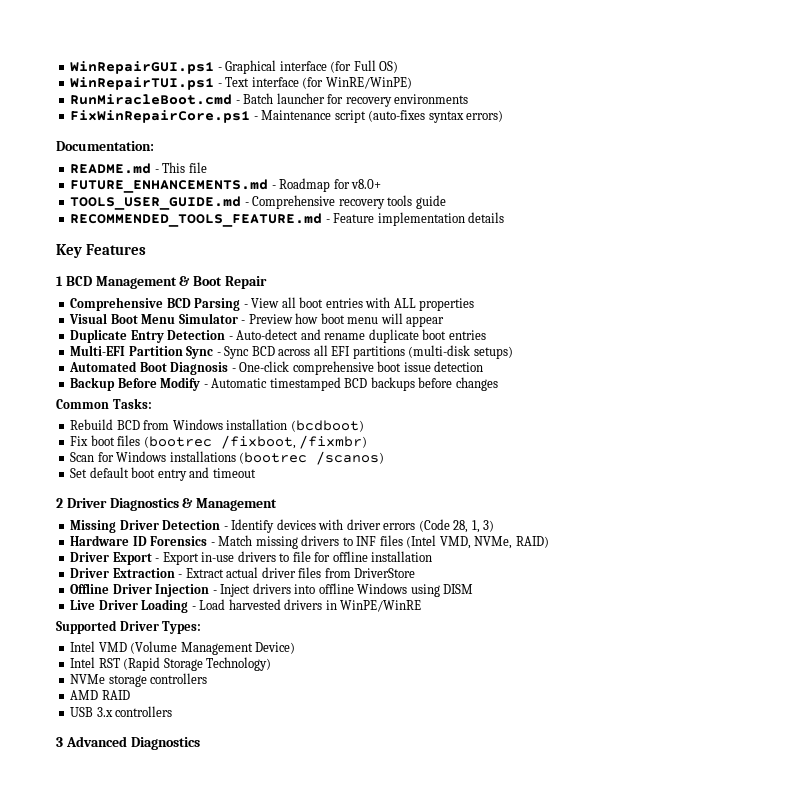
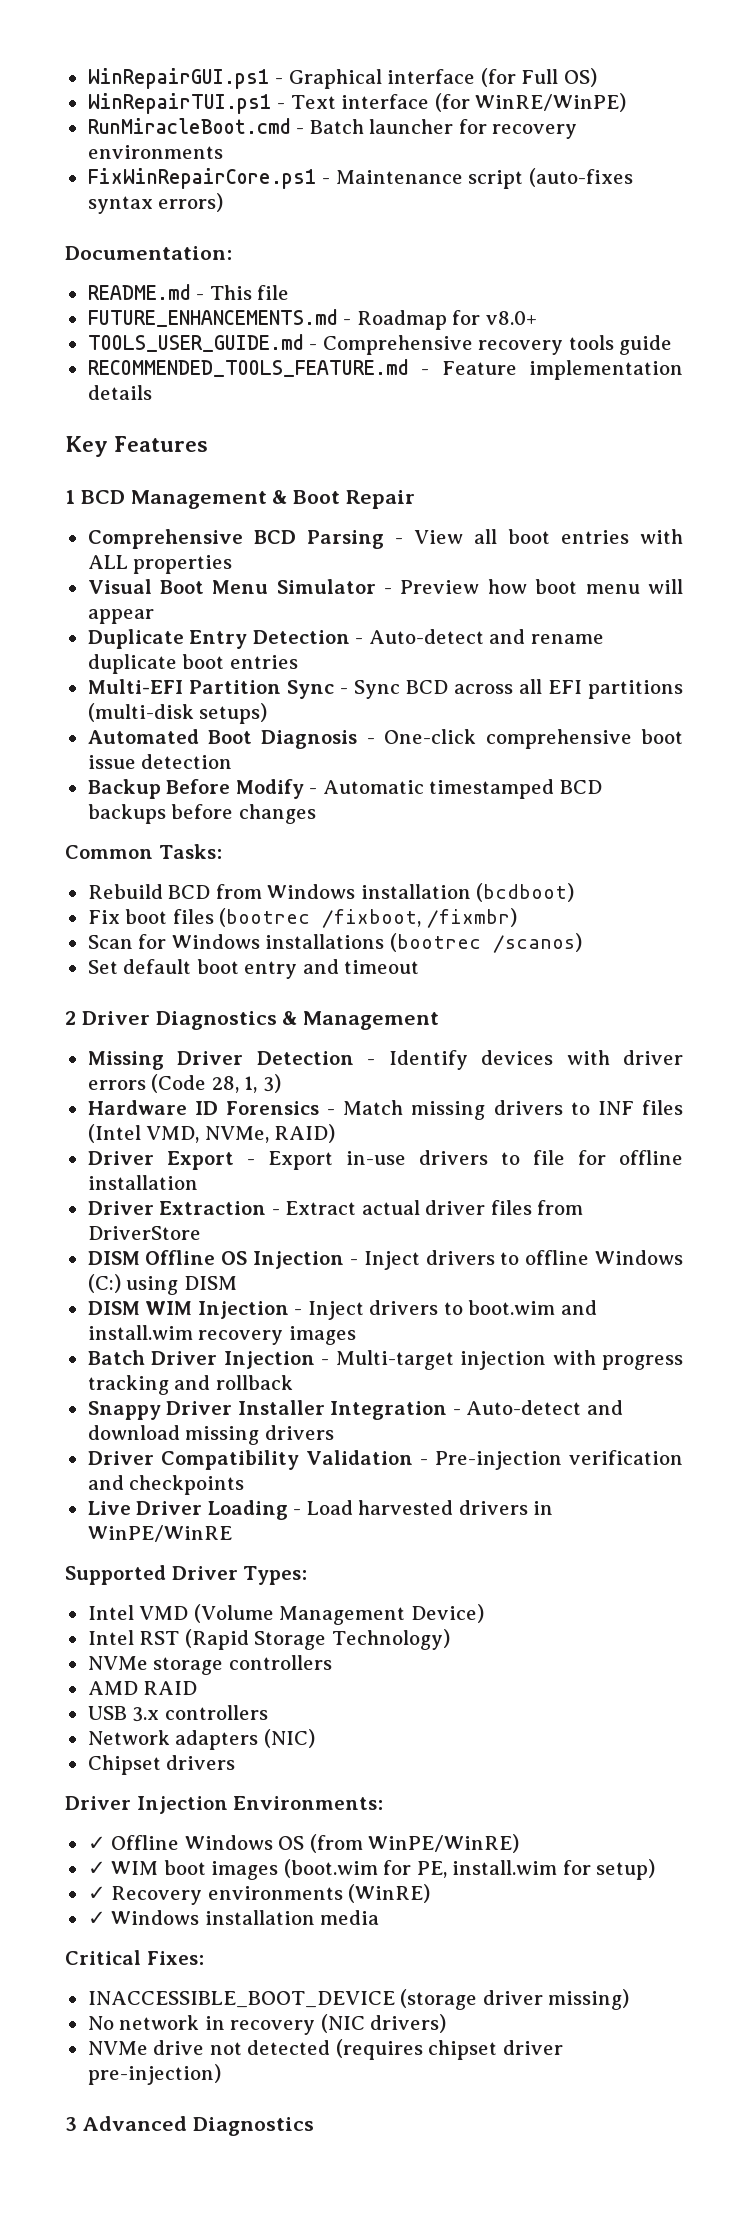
[70,583,316,597] Offline Driver Injection - Inject drivers into -> [87,1250,520,1270] DISM Offline OS Injection - Inject drivers to
(408, 588) none -> [87,1274,121,1293] (C:)
(474, 589) none -> [87,1300,597,1320] [87,1325,356,1345] [87,1350,683,1370] [87,1375,293,1395] [87,1400,623,1420] [87,1425,334,1445] [87,1450,684,1470] [87,1475,245,1495] // DISM WIM Injection - Inject drivers to boot.wim and install.wim recovery images // Batch Driver Injection - Multi-target injection with progress tracking and rollback // Snappy Driver Installer Integration - Auto-detect and download missing drivers // Driver Compatibility Validation - Pre-injection verification and checkpoints
(173, 711) none -> [87,1729,315,1750] [87,1755,236,1775] [65,1796,384,1814] [87,1834,520,1853] [87,1859,656,1880] [87,1884,431,1905] [87,1910,380,1925] [65,1950,204,1965] [87,1989,630,2010] [87,2014,447,2035] [87,2039,563,2060] [87,2064,221,2085] // Network adapters (NIC) // Chipset drivers // Driver Injection Environments: // ✓ Offline Windows OS (from WinPE/WinRE) // ✓ WIM boot images (boot.wim for PE, install.wim for setup) // ✓ Recovery environments (WinRE) // ✓ Windows installation media // Critical Fixes: // INACCESSIBLE_BOOT_DEVICE (storage driver missing) // No network in recovery (NIC drivers) // NVMe drive not detected (requires chipset driver pre-injection)

